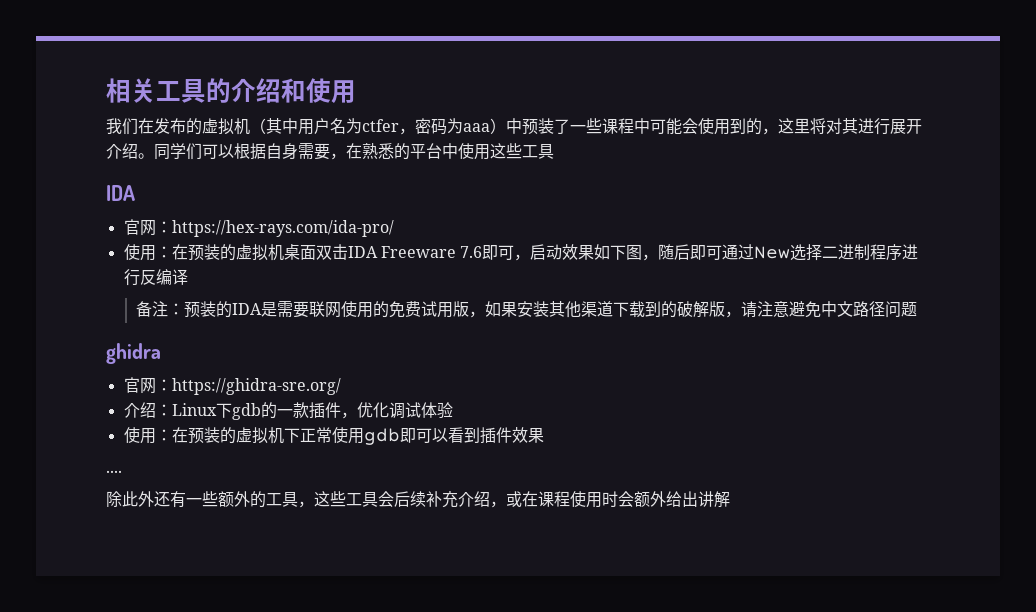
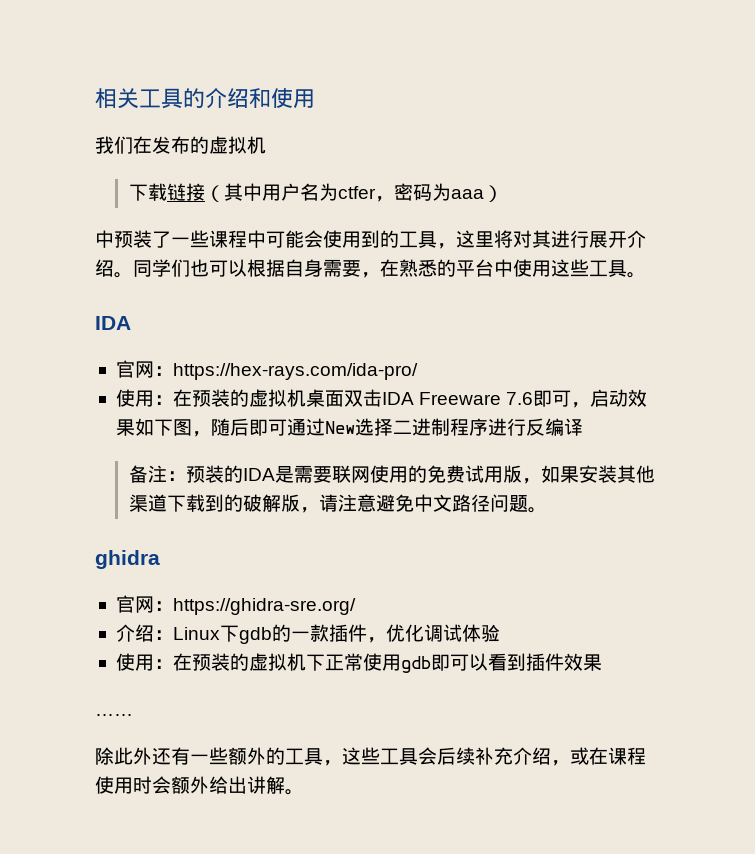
(250, 126) none -> [128,183,205,201] // 下载链接
(506, 126) none -> (503, 193) //
(762, 126) none -> [399,231,437,248] 工具
(202, 151) none -> [190,259,209,277] 也
(554, 151) none -> [627,272,646,278] 。
(917, 309) none -> [527,507,547,513] 。
[106,470,122,473] .... -> [95,714,133,716] ……
(730, 499) none -> [285,789,304,795] 。

